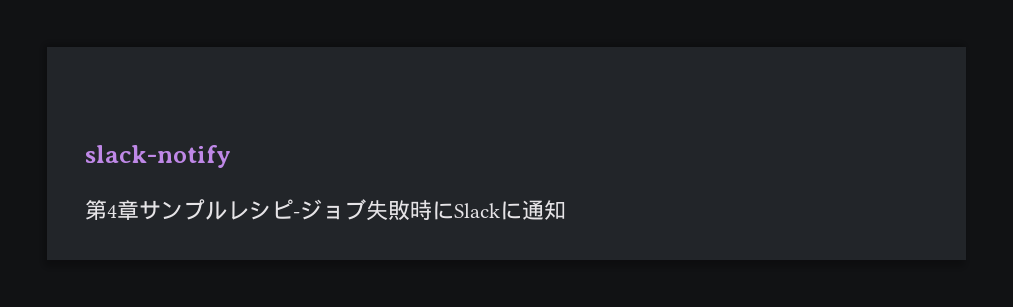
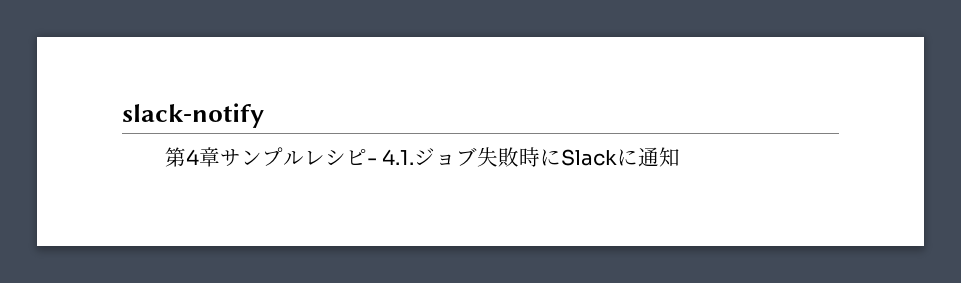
(300, 215) none -> [382,149,415,165] 4.1.

